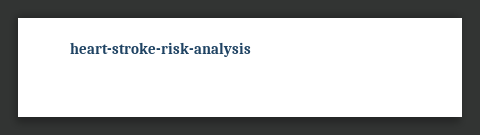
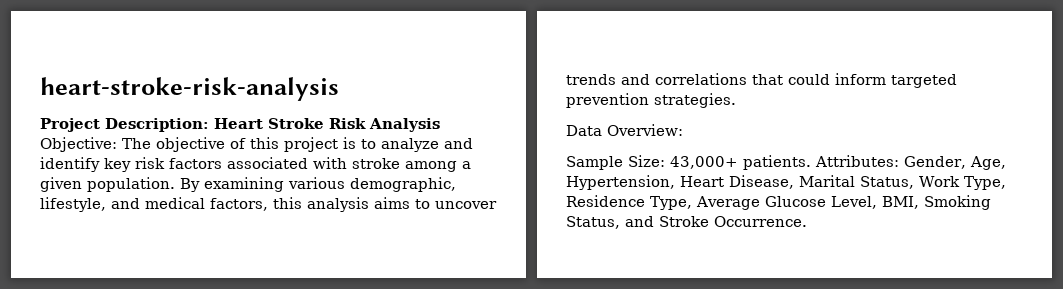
(251, 49) none -> [40,118,440,132] [40,137,473,152] [40,157,471,172] [40,177,456,192] [40,197,497,212] [566,73,957,88] [566,93,736,108] [566,124,683,136] [566,155,1006,170] [566,175,1006,190] [566,195,991,210] [566,216,807,229] // Project Description: Heart Stroke Risk Analysis Objective: The objective of this project is to analyze and identify key risk factors associated with stroke among a given population. By examining various demographic, lifestyle, and medical factors, this analysis aims to uncover trends and correlations that could inform targeted prevention strategies. // Data Overview: // Sample Size: 43,000+ patients. Attributes: Gender, Age, Hypertension, Heart Disease, Marital Status, Work Type, Residence Type, Average Glucose Level, BMI, Smoking Status, and Stroke Occurrence.

